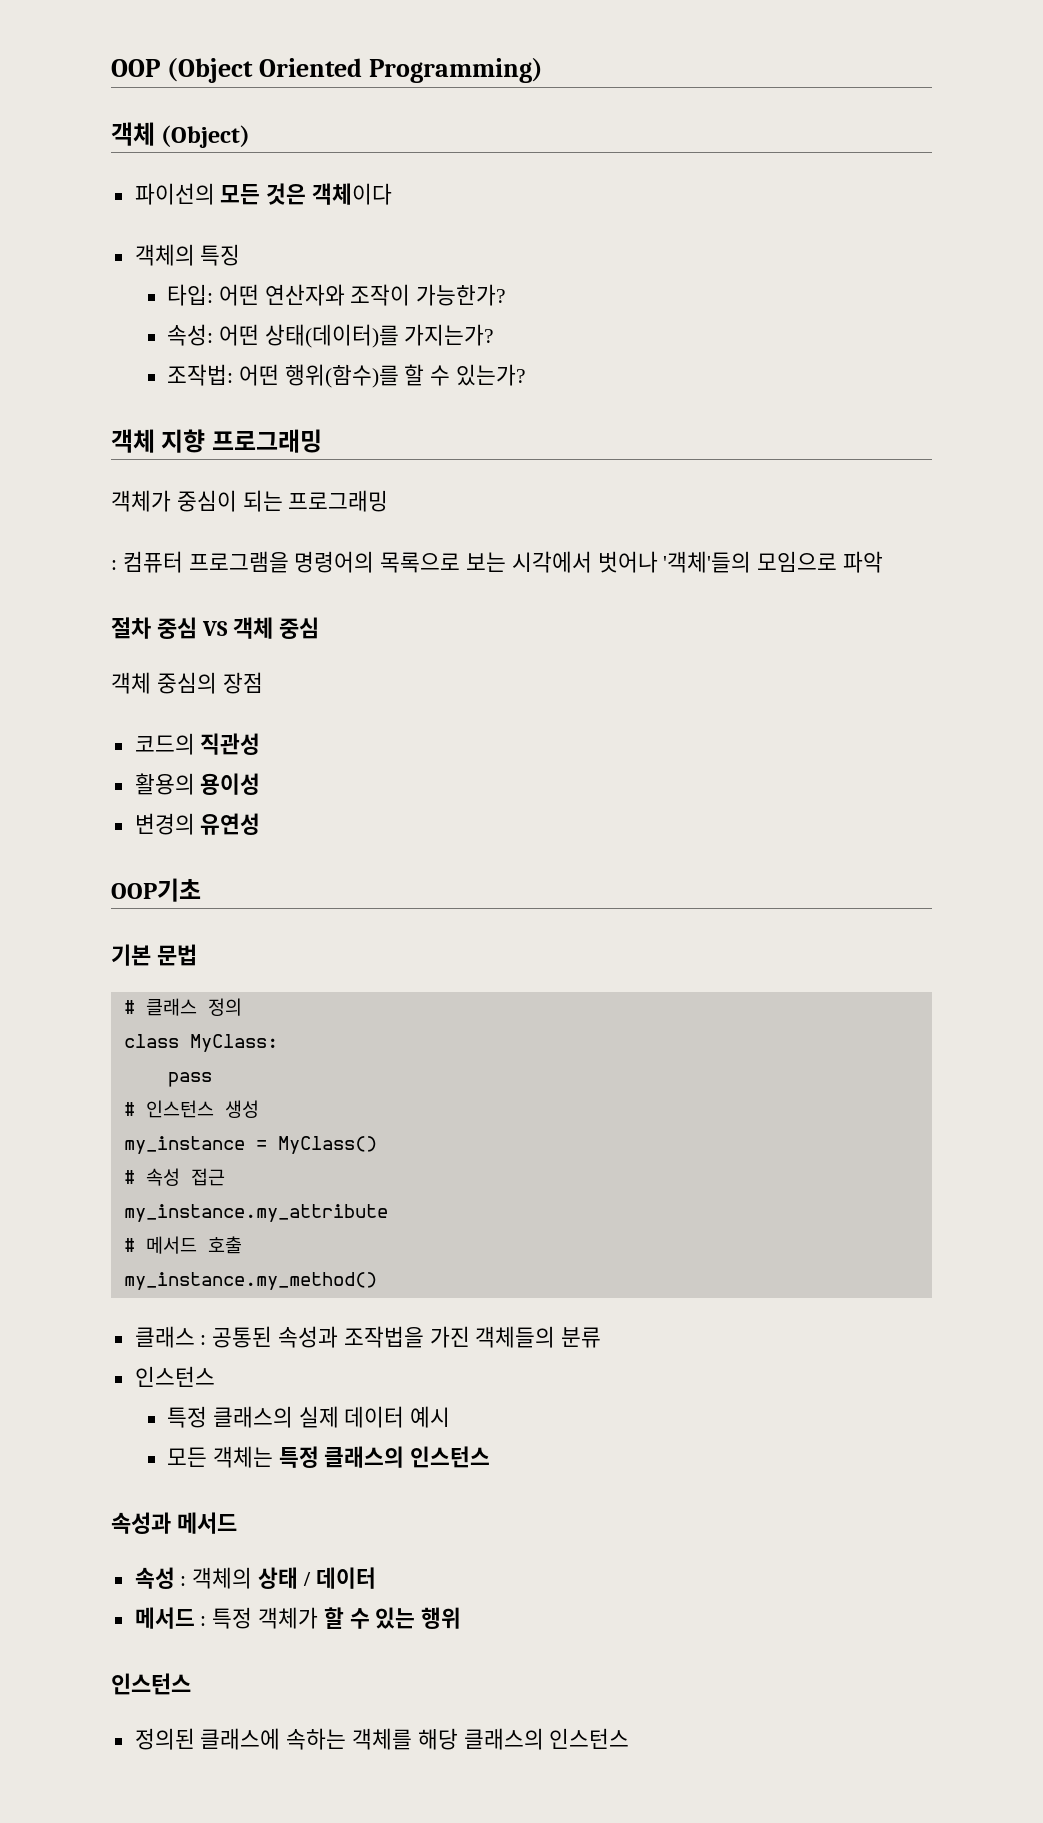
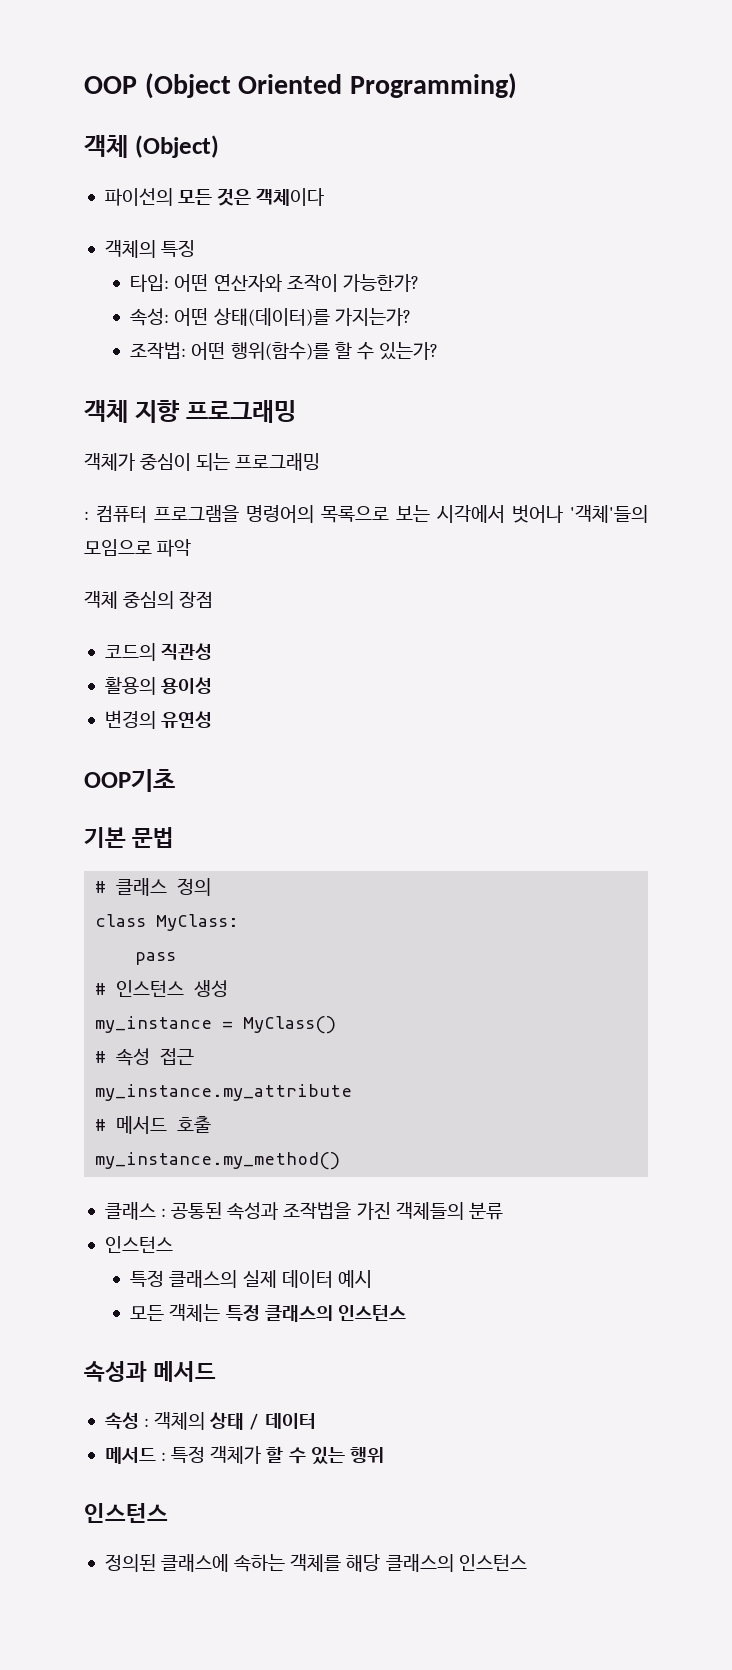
[111,617,319,639] // 절차 중심 VS 객체 중심 -> (192, 548) none

